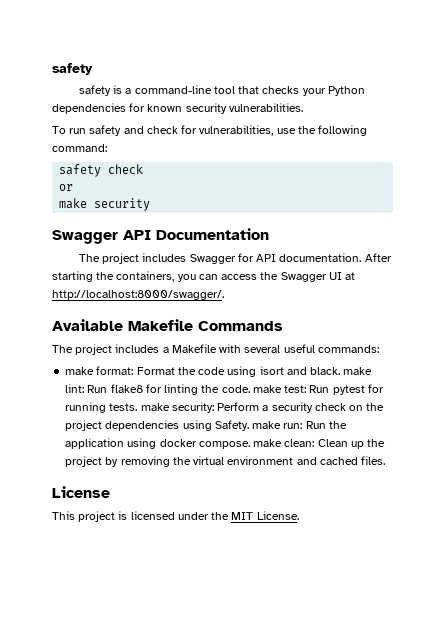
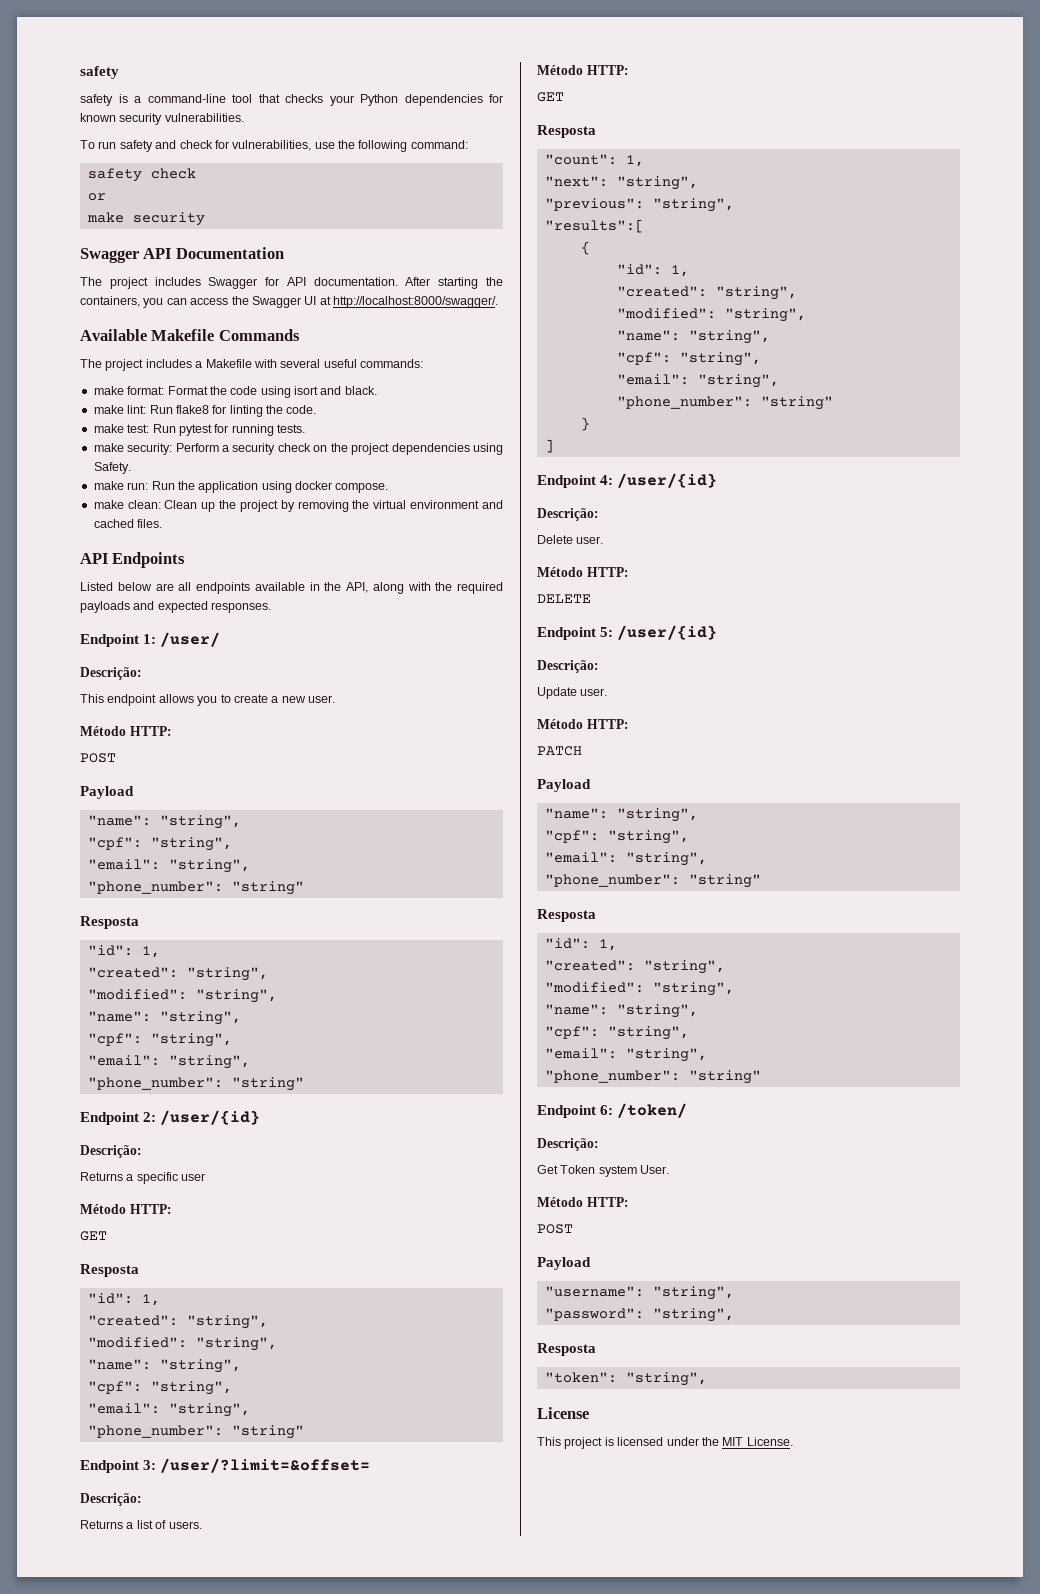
(341, 371) none -> (377, 390) //
(250, 389) none -> (317, 409) //
(138, 407) none -> (305, 428) //
(249, 425) none -> (131, 468) //
(250, 445) none -> (389, 488) //
(386, 460) none -> [80,552,186,568] [80,582,503,594] [80,601,272,613] [80,632,221,647] [80,667,142,680] [80,694,335,706] [80,726,172,736] [80,753,116,763] [80,786,134,799] [87,815,241,829] [87,837,232,851] [87,859,250,873] [87,881,304,895] [80,916,139,929] [87,945,160,958] [87,967,268,981] [87,989,277,1003] [87,1011,241,1025] [87,1033,232,1047] [87,1055,250,1069] [87,1077,304,1091] [80,1110,261,1125] [80,1145,142,1158] [80,1172,206,1184] [80,1204,172,1214] [80,1231,107,1241] [80,1264,139,1277] [87,1293,160,1306] [87,1315,268,1329] [87,1337,277,1351] [87,1359,241,1373] [87,1381,232,1395] [87,1403,250,1417] [87,1425,304,1439] [80,1458,371,1473] [80,1493,142,1506] [80,1520,202,1529] [537,65,629,75] [537,92,564,102] [537,125,596,138] [544,154,644,167] [544,176,698,190] [544,198,734,212] [544,219,644,233] [580,241,590,255] [616,264,689,277] [616,286,797,300] [616,308,806,322] [616,330,770,344] [616,352,761,366] [616,374,779,388] [616,396,833,410] [580,417,590,431] [544,439,554,453] [537,473,718,488] [537,508,599,521] [537,535,604,544] [537,567,629,577] [537,594,591,603] [537,625,718,640] [537,660,599,673] [537,687,608,699] [537,719,629,729] [537,746,582,756] [537,779,591,792] [544,808,698,822] [544,830,689,844] [544,852,707,866] [544,874,761,888] [537,909,596,922] [544,938,617,951] [544,960,725,974] [544,982,734,996] [544,1004,698,1018] [544,1026,689,1040] [544,1048,707,1062] [544,1070,761,1084] [537,1103,688,1118] [537,1138,599,1151] [537,1165,670,1177] [537,1197,629,1207] [537,1224,573,1234] [537,1257,591,1270] [544,1286,734,1300] [544,1308,734,1322] [537,1343,596,1356] [544,1372,707,1386] // API Endpoints // Listed below are all endpoints available in the API, along with the required payloads and expected responses. // Endpoint 1: /user/ // Descrição: // This endpoint allows you to create a new user. // Método HTTP: // POST // Payload // "name": "string", // "cpf": "string", // "email": "string", // "phone_number": "string" // Resposta // "id": 1, // "created": "string", // "modified": "string", // "name": "string", // "cpf": "string", // "email": "string", // "phone_number": "string" // Endpoint 2: /user/{id} // Descrição: // Returns a specific user // Método HTTP: // GET // Resposta // "id": 1, // "created": "string", // "modified": "string", // "name": "string", // "cpf": "string", // "email": "string", // "phone_number": "string" // Endpoint 3: /user/?limit=&offset= // Descrição: // Returns a list of users. // Método HTTP: // GET // Resposta // "count": 1, // "next": "string", // "previous": "string", // "results":[ // { // "id": 1, // "created": "string", // "modified": "string", // "name": "string", // "cpf": "string", // "email": "string", // "phone_number": "string" // } // ] // Endpoint 4: /user/{id} // Descrição: // Delete user. // Método HTTP: // DELETE // Endpoint 5: /user/{id} // Descrição: // Update user. // Método HTTP: // PATCH // Payload // "name": "string", // "cpf": "string", // "email": "string", // "phone_number": "string" // Resposta // "id": 1, // "created": "string", // "modified": "string", // "name": "string", // "cpf": "string", // "email": "string", // "phone_number": "string" // Endpoint 6: /token/ // Descrição: // Get Token system User. // Método HTTP: // POST // Payload // "username": "string", // "password": "string", // Resposta // "token": "string",

